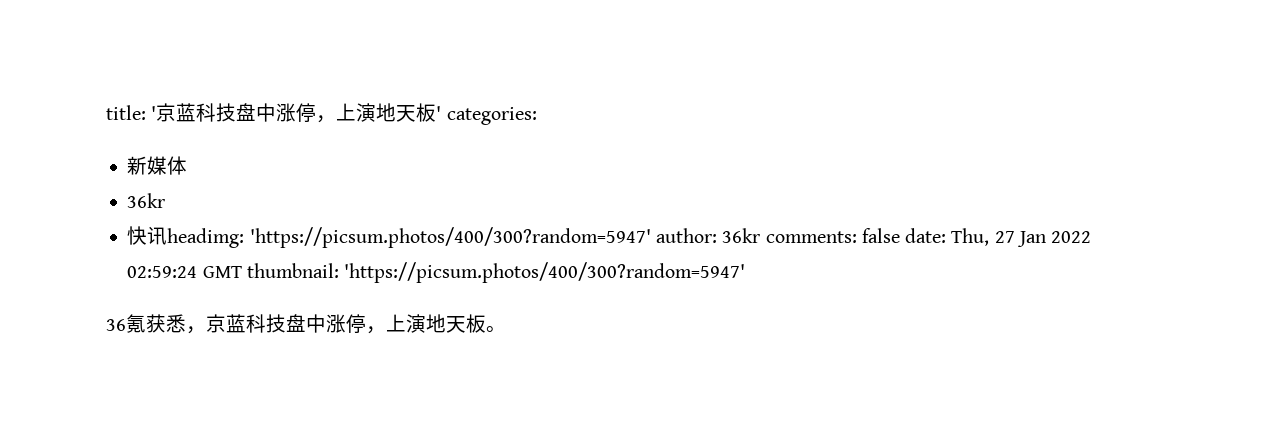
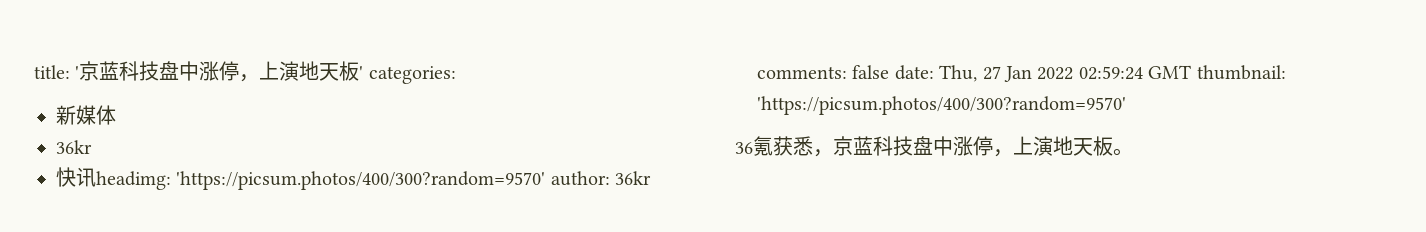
[249,227,651,248] 'https://picsum.photos/400/300?random=5947' -> [176,171,546,190] 'https://picsum.photos/400/300?random=9570'
[344,262,746,283] 'https://picsum.photos/400/300?random=5947' -> [757,96,1126,115] 'https://picsum.photos/400/300?random=9570'

